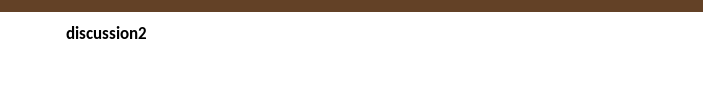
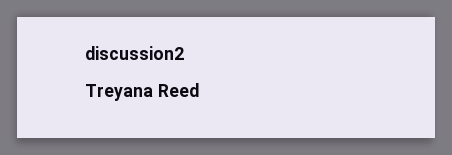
(147, 32) none -> [85,83,199,101] // Treyana Reed

